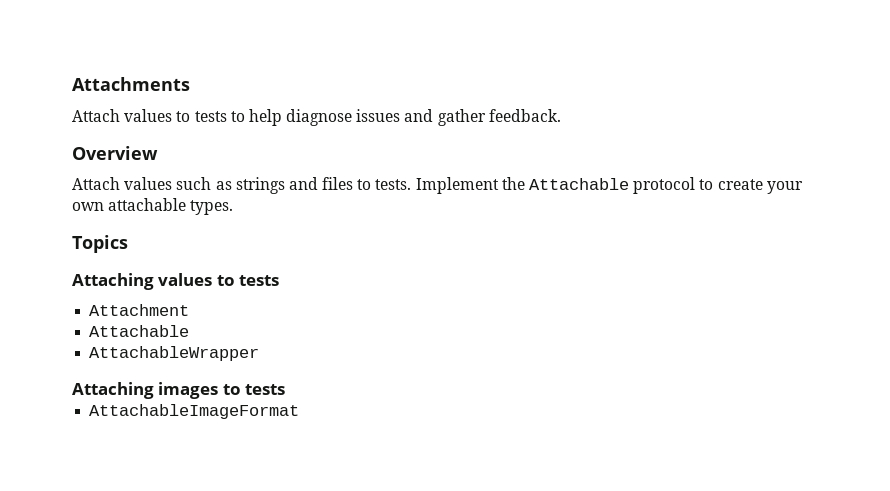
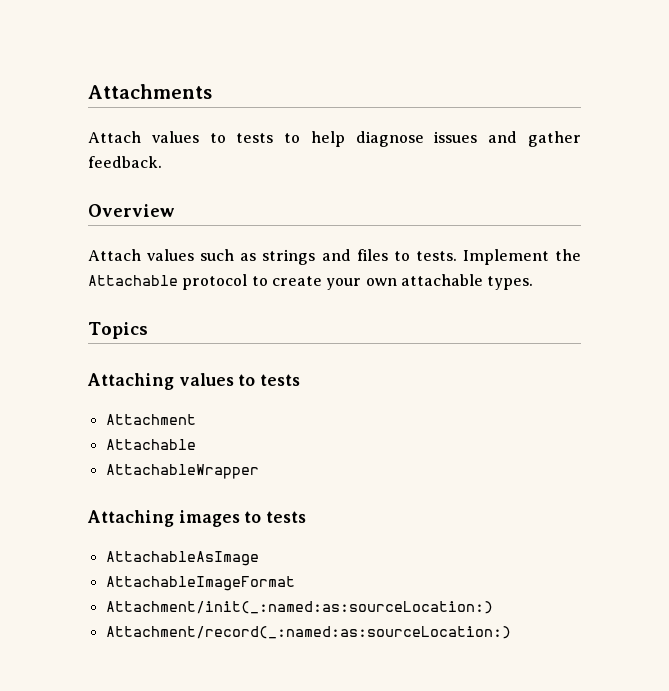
(286, 389) none -> [105,551,259,566] // AttachableAsImage
(300, 411) none -> [105,601,493,614] [105,626,511,639] // Attachment/init(_:named:as:sourceLocation:) // Attachment/record(_:named:as:sourceLocation:)

